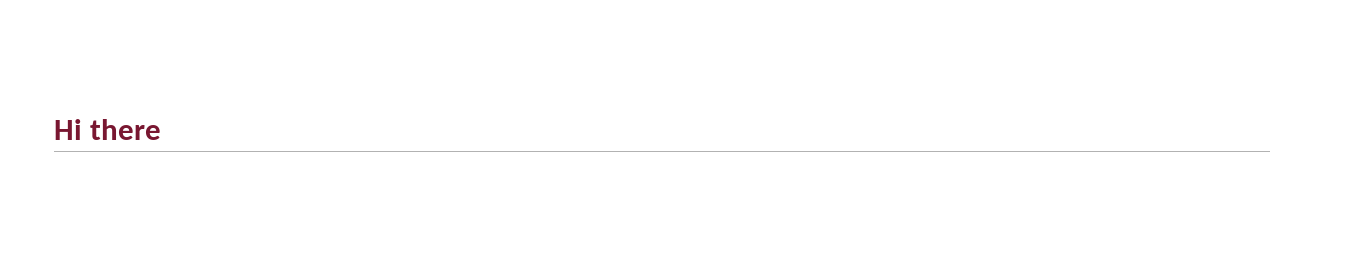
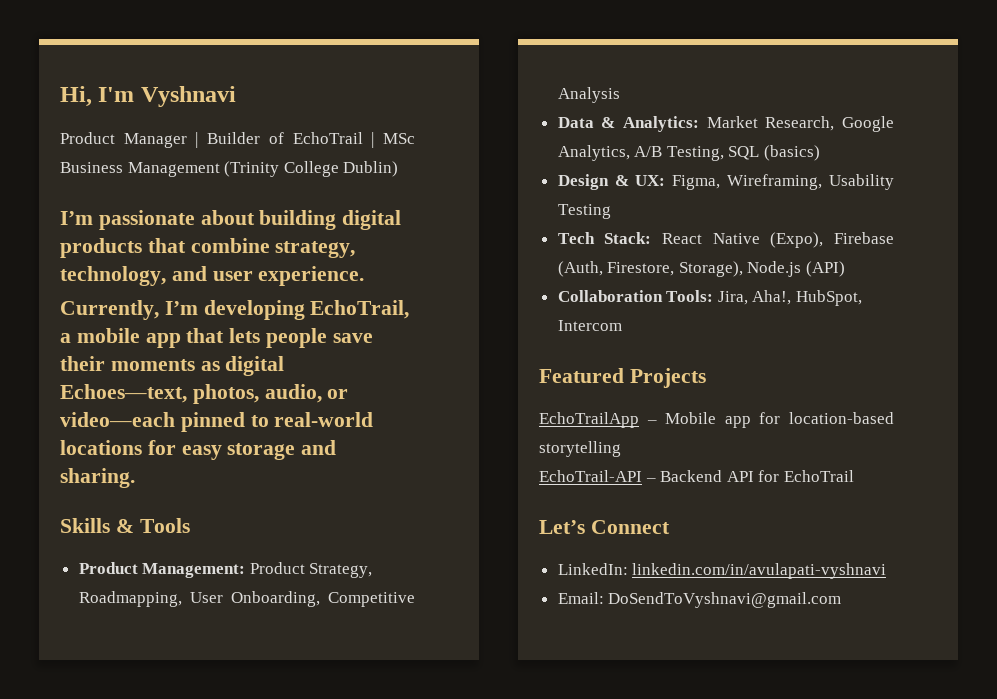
[54,119,162,140] Hi there -> [60,86,236,107] [60,132,416,148] [60,161,399,177] [60,210,402,230] [60,238,356,258] [60,266,365,286] [60,300,410,320] [60,328,373,348] [60,356,285,376] [60,384,349,404] [60,412,374,432] [60,440,337,460] [60,468,135,488] [60,518,190,533] [78,562,373,578] [78,591,416,607] [557,87,620,103] [557,116,894,132] [557,145,821,161] [557,174,894,190] [557,204,611,219] [557,232,894,248] [557,261,846,277] [557,290,863,306] [557,320,622,331] [539,368,706,388] [539,412,894,428] [539,441,621,457] [539,470,854,482] [539,520,670,534] [557,563,887,579] [557,592,842,608] Hi, I'm Vyshnavi // Product Manager | Builder of EchoTrail | MSc Business Management (Trinity College Dublin) // I’m passionate about building digital products that combine strategy, technology, and user experience. // Currently, I’m developing EchoTrail, a mobile app that lets people save their moments as digital Echoes—text, photos, audio, or video—each pinned to real-world locations for easy storage and sharing. // Skills & Tools // Product Management: Product Strategy, Roadmapping, User Onboarding, Competitive Analysis // Data & Analytics: Market Research, Google Analytics, A/B Testing, SQL (basics) // Design & UX: Figma, Wireframing, Usability Testing // Tech Stack: React Native (Expo), Firebase (Auth, Firestore, Storage), Node.js (API) // Collaboration Tools: Jira, Aha!, HubSpot, Intercom // Featured Projects // EchoTrailApp – Mobile app for location-based storytelling // EchoTrail-API – Backend API for EchoTrail // Let’s Connect // LinkedIn: linkedin.com/in/avulapati-vyshnavi // Email: DoSendToVyshnavi@gmail.com

